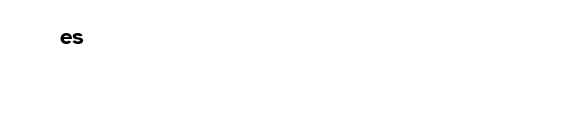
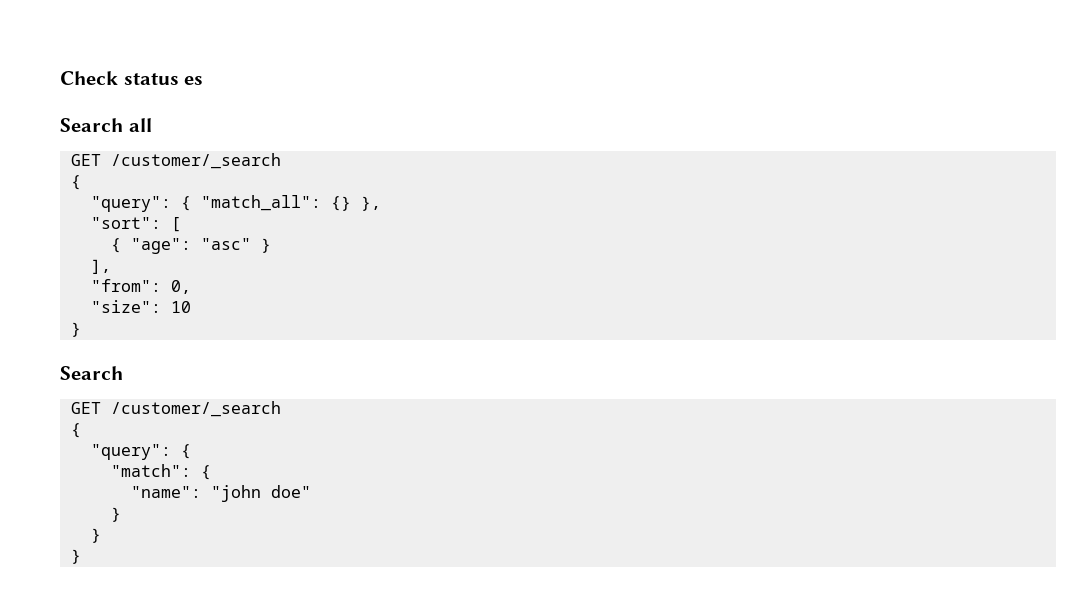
(60, 38) none -> [60,71,179,85] Check status
(84, 38) none -> [60,118,152,132] [71,153,282,169] [71,175,82,190] [91,195,382,212] [91,217,182,232] [111,238,272,254] [91,259,112,274] [91,279,192,294] [91,300,192,313] [71,322,82,337] [60,366,123,380] [71,401,282,417] [71,423,82,438] [91,444,192,460] [111,464,212,480] [131,485,312,502] [111,507,122,522] [91,528,102,543] [71,549,82,564] // Search all // GET /customer/_search // { // "query": { "match_all": {} }, // "sort": [ // { "age": "asc" } // ], // "from": 0, // "size": 10 // } // Search // GET /customer/_search // { // "query": { // "match": { // "name": "john doe" // } // } // }

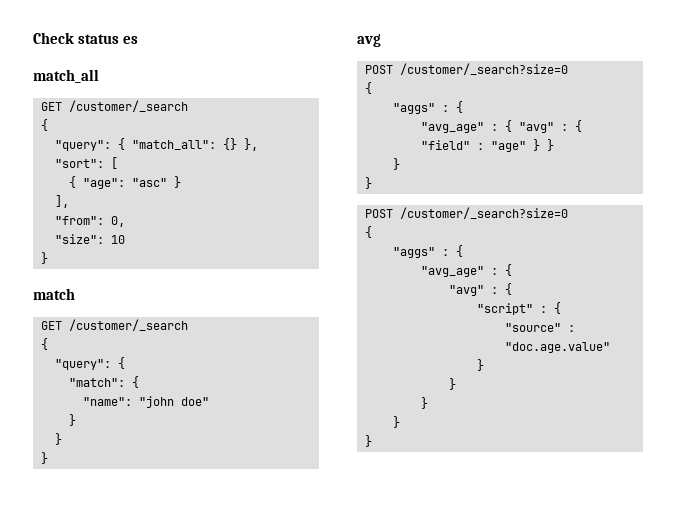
[60,118,152,132] Search all -> [33,69,99,83] match_all
[60,366,123,380] Search -> [33,288,75,300] match
(82, 556) none -> [357,34,381,47] [364,63,568,75] [364,82,372,94] [392,101,463,114] [420,120,582,133] [420,139,554,152] [392,158,400,170] [364,177,372,189] [364,207,568,219] [364,226,372,238] [392,245,463,258] [420,264,512,277] [448,283,512,296] [476,302,561,315] [504,323,575,332] [504,342,610,353] [476,359,484,371] [448,378,456,390] [420,397,428,409] [392,416,400,428] [364,435,372,447] // avg // POST /customer/_search?size=0 // { // "aggs" : { // "avg_age" : { "avg" : { "field" : "age" } } // } // } // POST /customer/_search?size=0 // { // "aggs" : { // "avg_age" : { // "avg" : { // "script" : { // "source" : "doc.age.value" // } // } // } // } // }

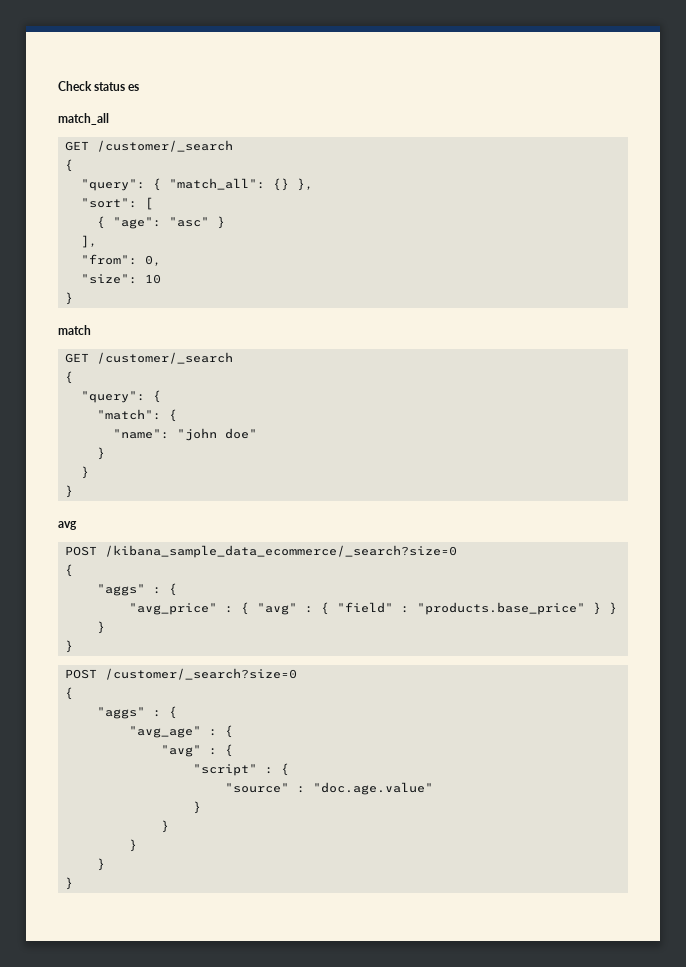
[399,63,568,75] [364,82,372,94] [392,101,463,114] [420,122,484,133] /customer/_search?size=0 // { // "aggs" : { // "avg_age" -> [104,545,457,558] [64,564,73,577] [96,583,177,596] [128,603,217,615] /kibana_sample_data_ecommerce/_search?size=0 // { // "aggs" : { // "avg_price"
[490,141,526,152] "age" -> [416,602,585,615] "products.base_price"

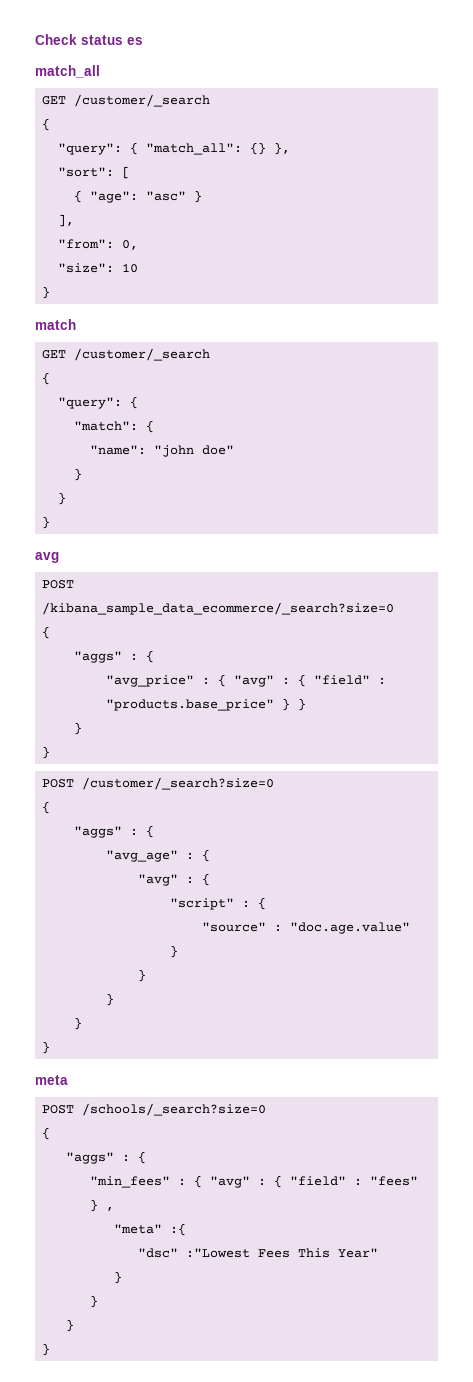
(73, 883) none -> [35,1075,68,1085] [41,1103,266,1116] [41,1127,50,1140] [65,1151,146,1164] [89,1175,418,1188] [89,1199,114,1212] [113,1223,186,1236] [137,1248,378,1258] [113,1271,122,1284] [89,1295,98,1308] [65,1319,74,1332] [41,1343,50,1356] // meta // POST /schools/_search?size=0 // { // "aggs" : { // "min_fees" : { "avg" : { "field" : "fees" } , // "meta" :{ // "dsc" :"Lowest Fees This Year" // } // } // } // }

